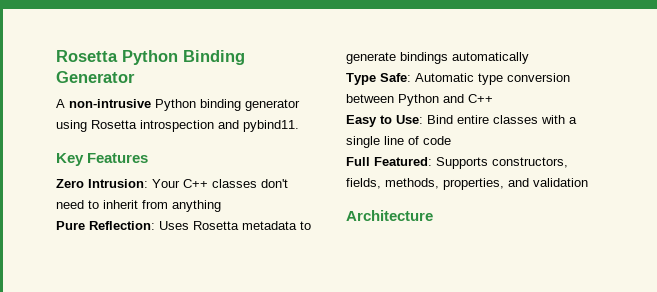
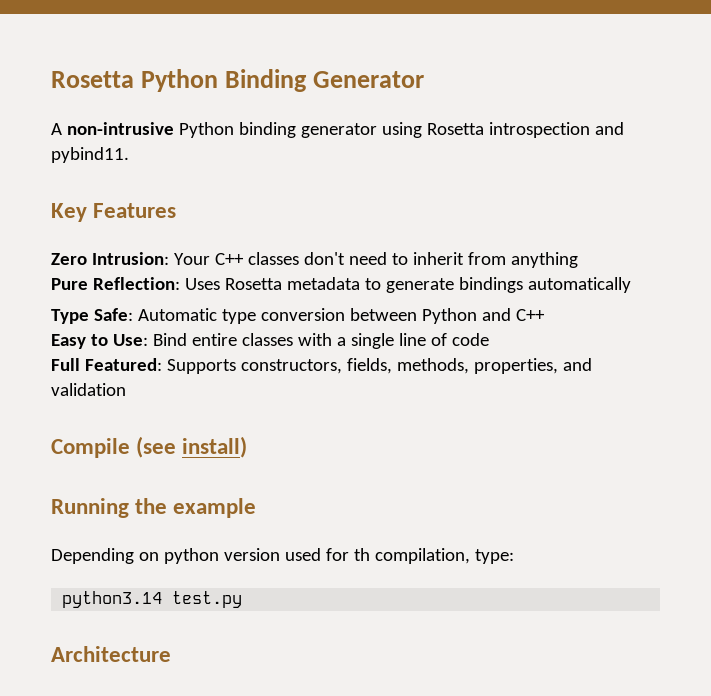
(588, 182) none -> [51,436,248,458] [51,498,257,518] [51,548,514,564] [62,591,243,608] // Compile (see install) // Running the example // Depending on python version used for th compilation, type: // python3.14 test.py

